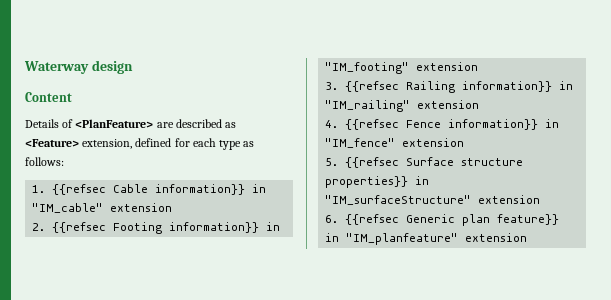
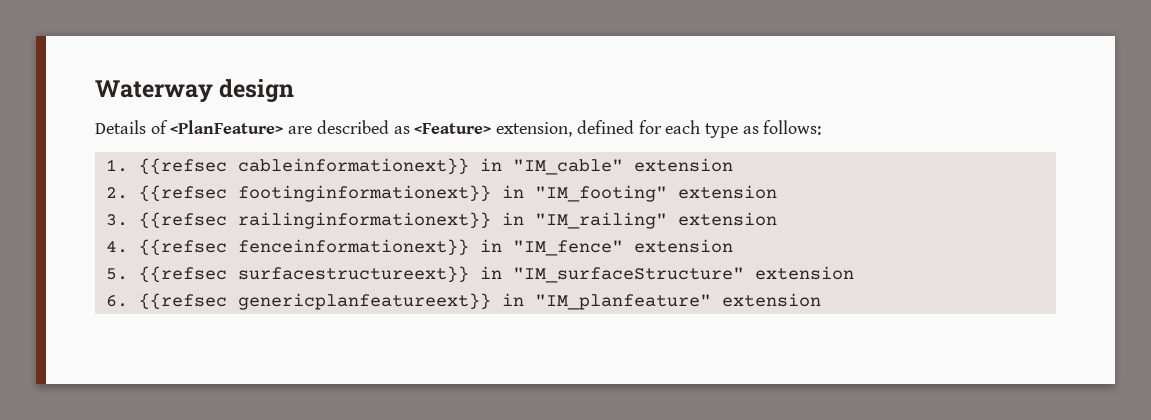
[25,92,72,102] // Content -> (295, 91) none
[113,184,246,195] Cable information}} -> [237,158,469,175] cableinformationext}}
[113,222,260,234] Footing information}} -> [237,185,491,202] footinginformationext}}
[406,81,553,93] Railing information}} -> [237,212,491,229] railinginformationext}}
[406,119,539,130] Fence information}} -> [237,239,469,256] fenceinformationext}}
[406,157,524,166] [325,176,409,188] Surface structure properties}} -> [237,266,469,283] surfacestructureext}}
[406,214,560,226] Generic plan feature}} -> [237,293,491,310] genericplanfeatureext}}

